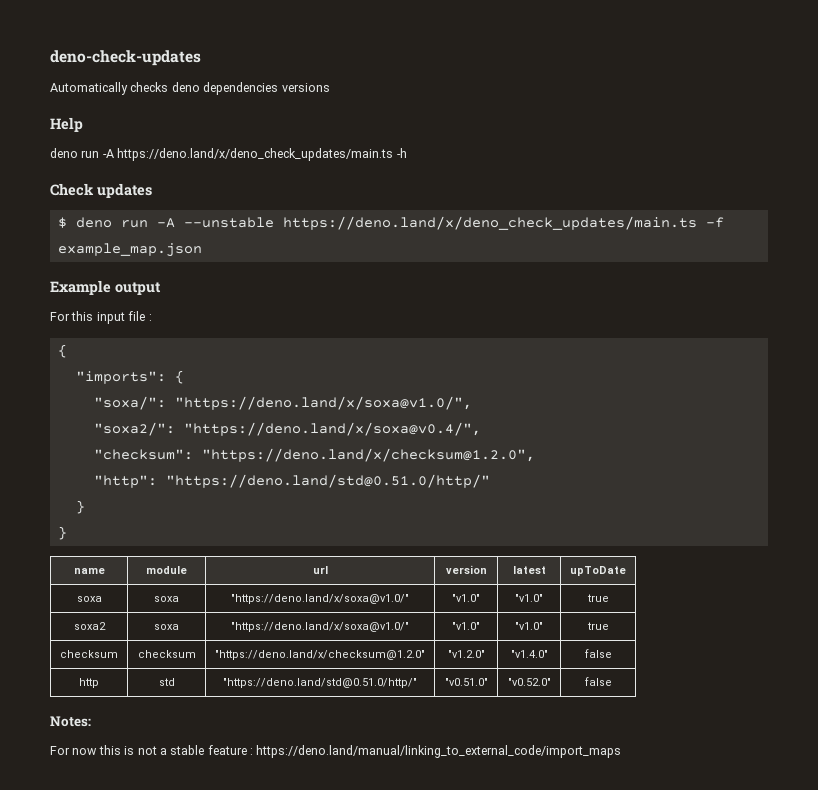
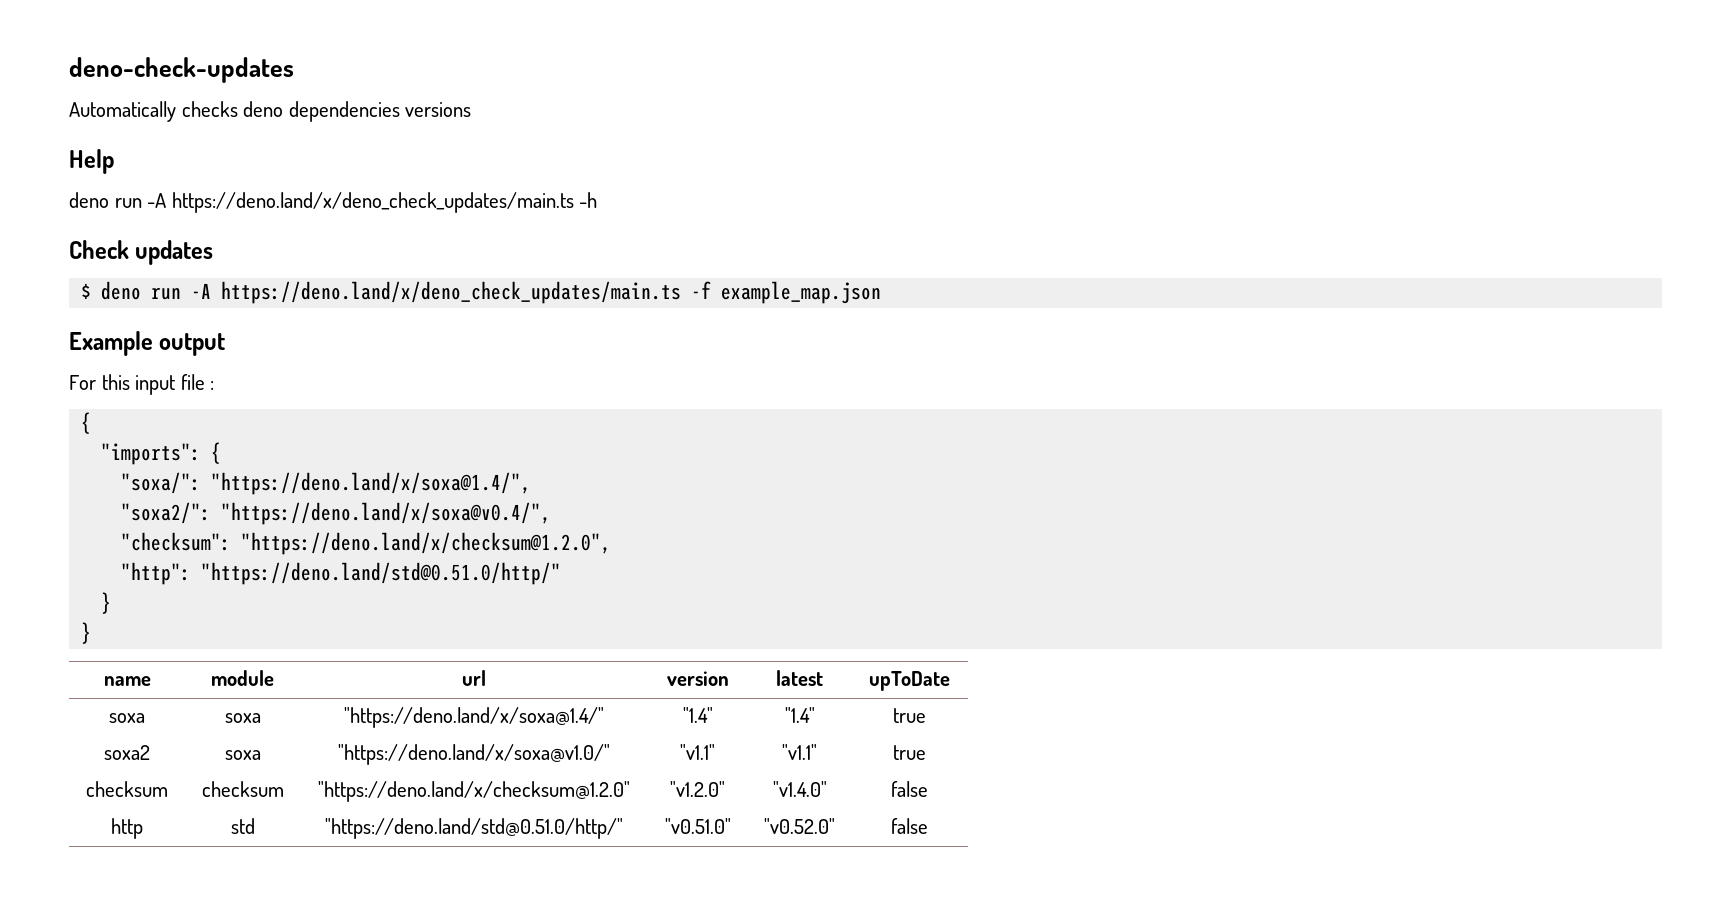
[183,217,274,228] --unstable -> (212, 291) none
[174,396,472,410] "https://deno.land/x/soxa@v1.0/", -> [211,472,532,495] "https://deno.land/x/soxa@1.4/",
[230,594,409,604] [452,594,480,602] [515,594,543,602] "https://deno.land/x/soxa@v1.0/" | "v1.0" | "v1.0" -> [343,707,605,728] [682,707,713,723] [784,707,815,723] "https://deno.land/x/soxa@1.4/" | "1.4" | "1.4"
[452,622,480,630] [515,622,543,630] "v1.0" | "v1.0" -> [680,744,715,760] [782,744,817,760] "v1.1" | "v1.1"
[50,716,91,727] [50,745,622,758] // Notes: // For now this is not a stable feature : https://deno.land/manual/linking_to_external_code/import_maps -> (928, 826) none

